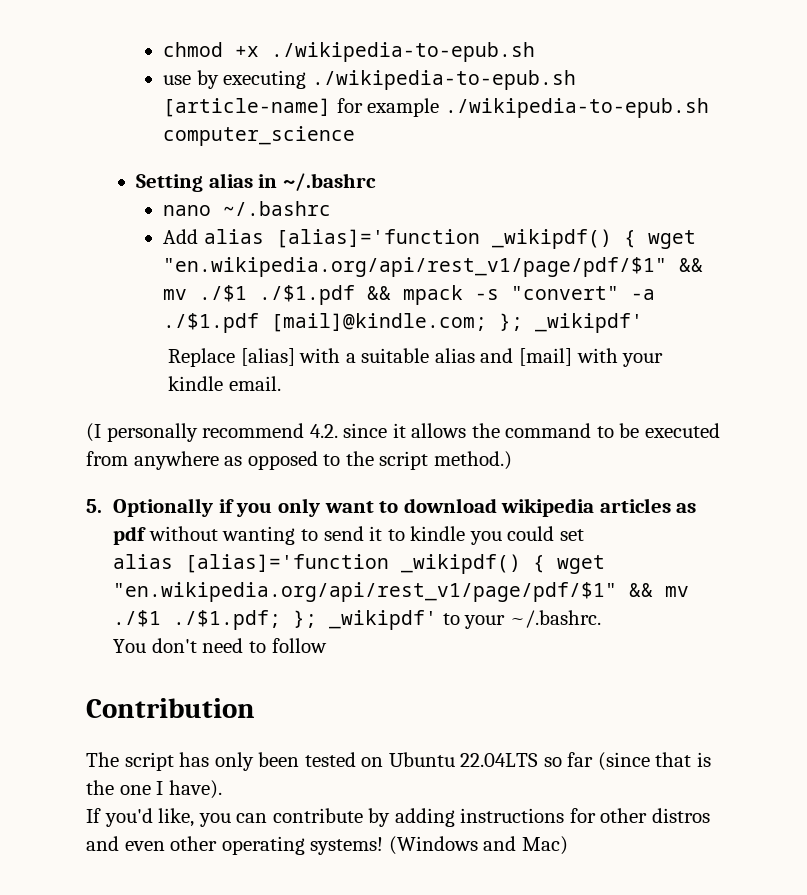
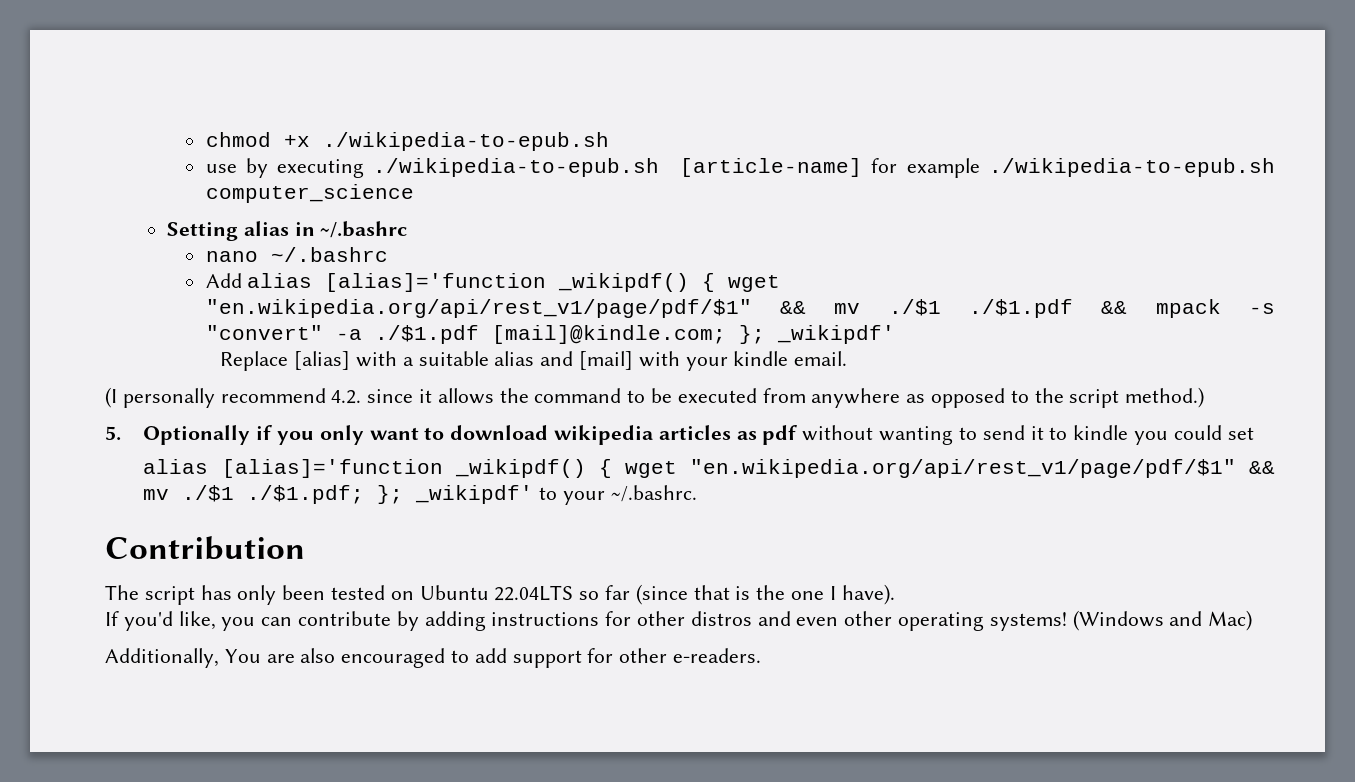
[113,638,327,653] // You don't need to follow -> (697, 493) none
(568, 845) none -> [105,648,762,668] // Additionally, You are also encouraged to add support for other e-readers.

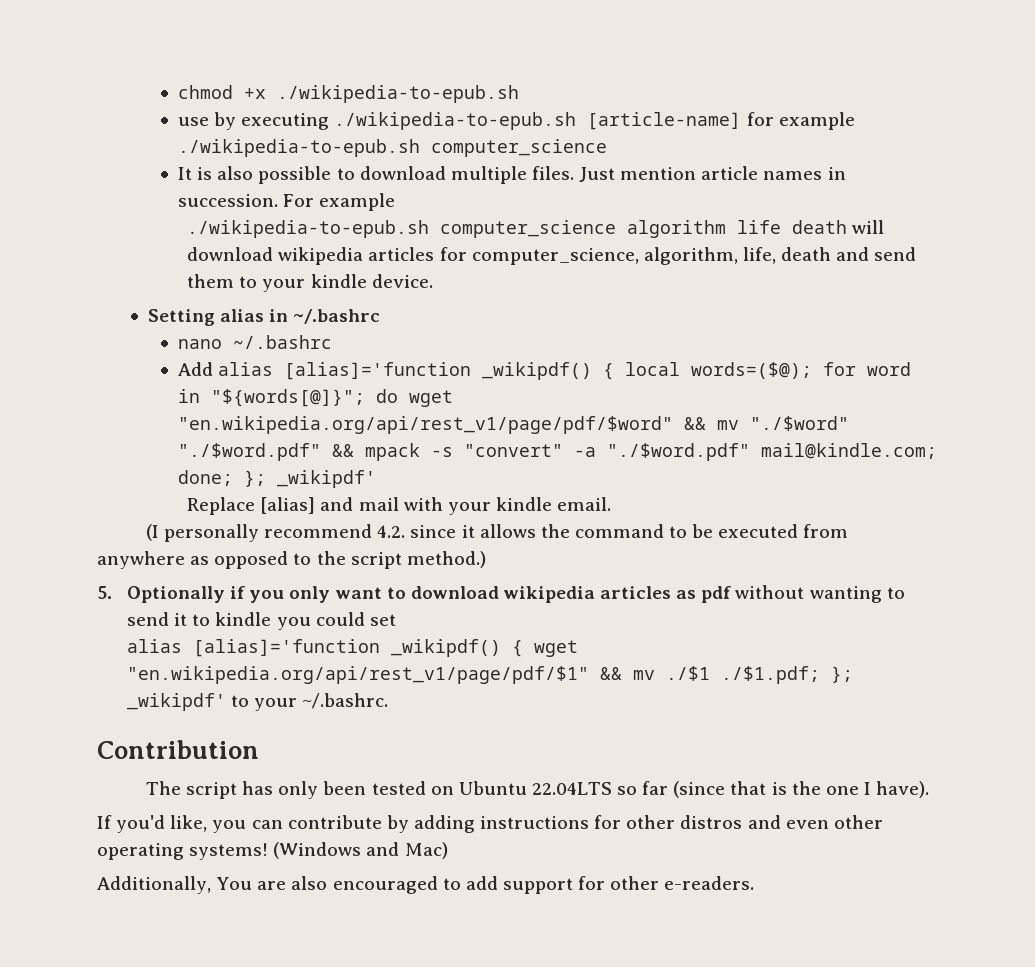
(414, 193) none -> [178,166,846,184] [178,193,396,211] [187,220,885,238] [187,247,917,265] [187,274,433,292] // It is also possible to download multiple files. Just mention article names in succession. For example // ./wikipedia-to-epub.sh computer_science algorithm life death will download wikipedia articles for computer_science, algorithm, life, death and send them to your kindle device.
[728,275,781,292] [205,299,1073,318] wget "en.wikipedia.org/api/rest_v1/page/pdf/$1" && mv ./$1 ./$1.pdf -> [625,362,912,379] [178,389,454,407] [178,416,850,434] [178,443,322,461] local words=($@); for word in "${words[@]}"; do wget "en.wikipedia.org/api/rest_v1/page/pdf/$word" && mv "./$word" "./$word.pdf"
[374,325,726,344] ./$1.pdf [mail]@kindle.com; -> [607,443,938,461] [178,470,234,486] "./$word.pdf" mail@kindle.com; done;
[355,351,633,370] with a suitable alias and [mail] -> [320,497,399,511] and mail

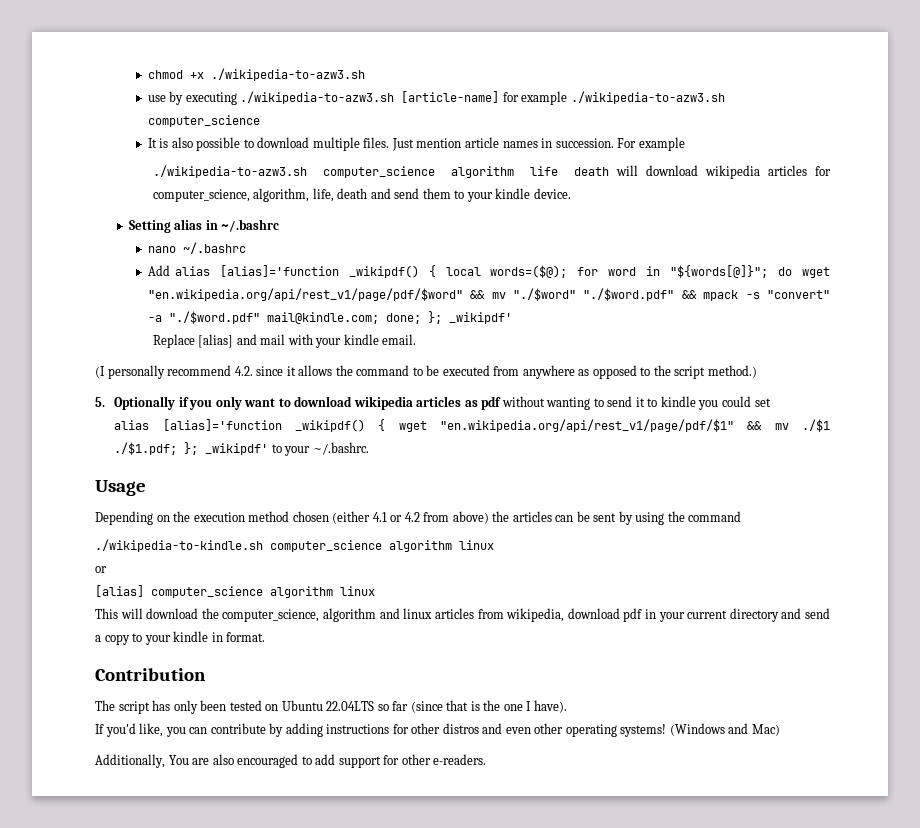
[277,85,520,103] ./wikipedia-to-epub.sh -> [210,68,365,81] ./wikipedia-to-azw3.sh
[334,112,577,130] ./wikipedia-to-epub.sh -> [240,91,395,104] ./wikipedia-to-azw3.sh
[178,139,421,157] ./wikipedia-to-epub.sh -> [570,91,725,104] ./wikipedia-to-azw3.sh
[187,220,430,238] ./wikipedia-to-epub.sh -> [152,165,307,178] ./wikipedia-to-azw3.sh
(389, 701) none -> [95,480,146,496] [95,511,742,525] [95,539,494,552] [95,566,107,573] [95,585,375,598] [95,608,830,622] [95,631,266,645] // Usage // Depending on the execution method chosen (either 4.1 or 4.2 from above) the articles can be sent by using the command // ./wikipedia-to-kindle.sh computer_science algorithm linux // or // [alias] computer_science algorithm linux // This will download the computer_science, algorithm and linux articles from wikipedia, download pdf in your current directory and send a copy to your kindle in format.

